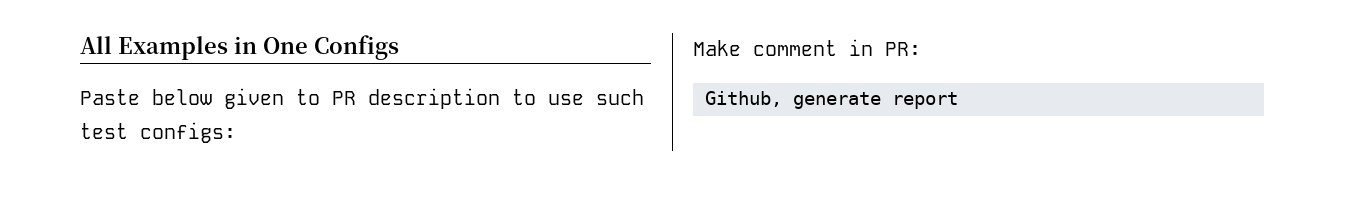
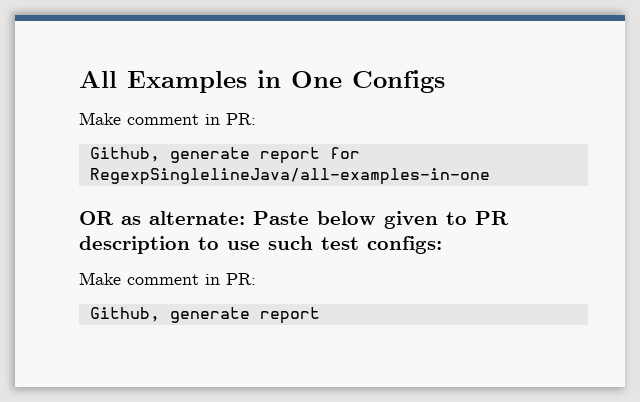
(399, 47) none -> [79,112,256,125] [89,147,360,164] [89,168,490,185] [79,211,245,225] Make comment in PR: // Github, generate report for RegexpSinglelineJava/all-examples-in-one // OR as alternate:

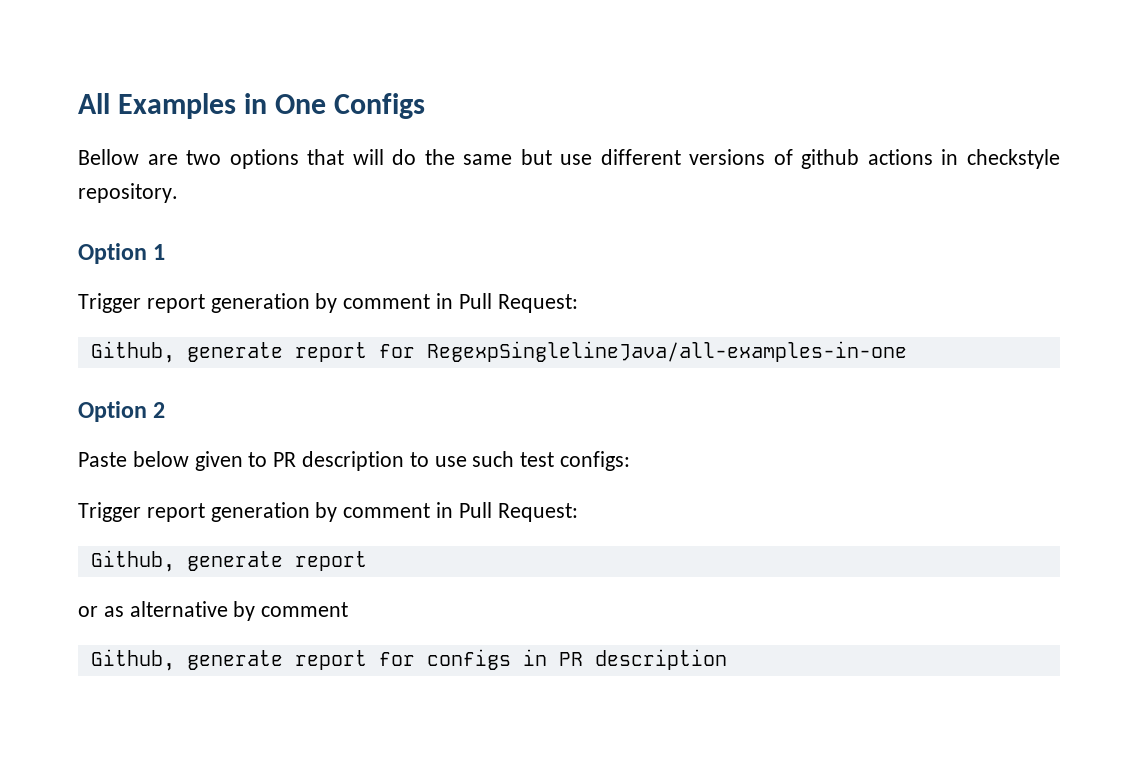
[79,112,256,125] Make comment in PR: -> [78,149,1060,169] [78,183,178,203] [78,243,166,264] [78,293,578,313] Bellow are two options that will do the same but use different versions of github actions in checkstyle repository. // Option 1 // Trigger report generation by comment in Pull Request:
[79,211,245,225] OR as alternate: -> [78,401,166,422] Option 2 //
[79,272,256,285] [89,307,320,324] Make comment in PR: // Github, generate report -> [78,502,578,522] [90,550,367,572] [78,601,349,621] [90,649,727,671] Trigger report generation by comment in Pull Request: // Github, generate report // or as alternative by comment // Github, generate report for configs in PR description

